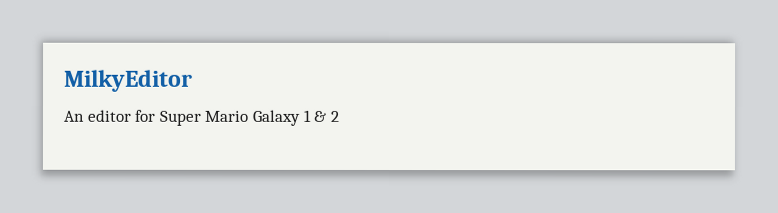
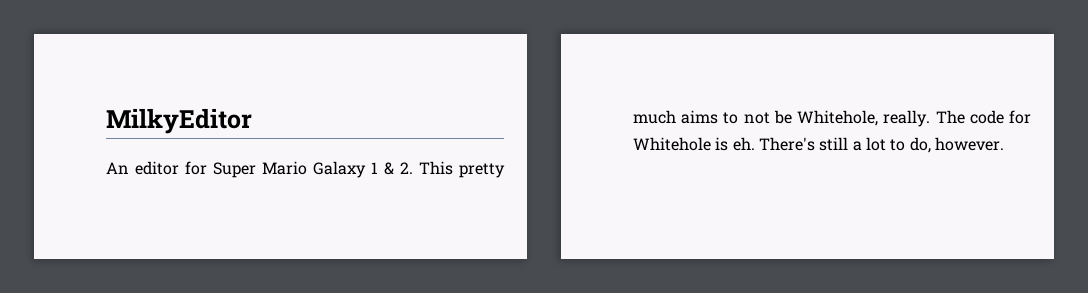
[329,110,339,122] 2 -> [400,161,505,178] [633,110,1031,127] [633,137,1004,153] 2. This pretty much aims to not be Whitehole, really. The code for Whitehole is eh. There's still a lot to do, however.

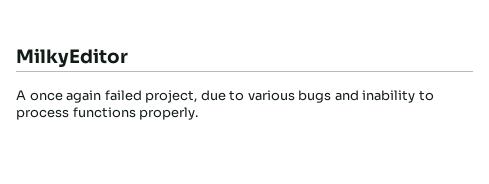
[106,161,505,178] [633,110,1031,127] [633,137,1004,153] An editor for Super Mario Galaxy 1 & 2. This pretty much aims to not be Whitehole, really. The code for Whitehole is eh. There's still a lot to do, however. -> [16,90,434,103] [16,107,199,120] A once again failed project, due to various bugs and inability to process functions properly.

